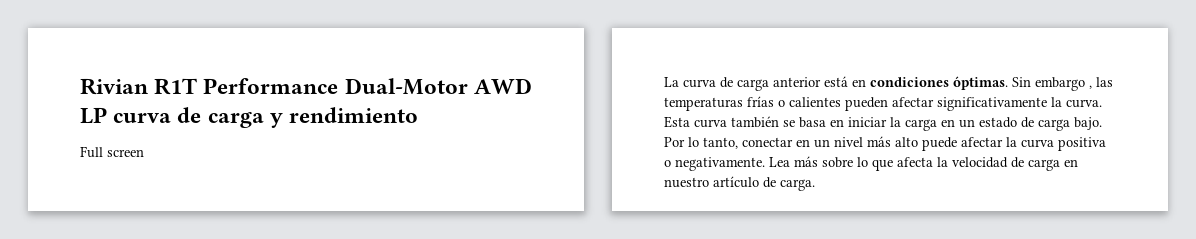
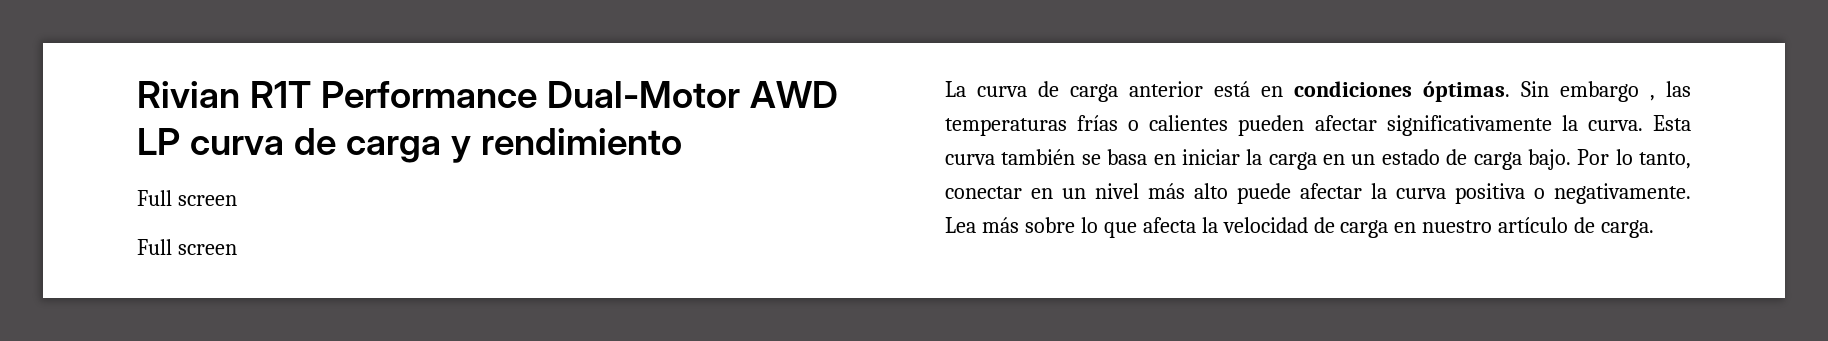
(144, 153) none -> [137,239,237,255] // Full screen

